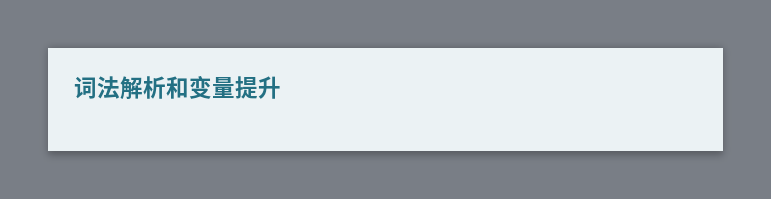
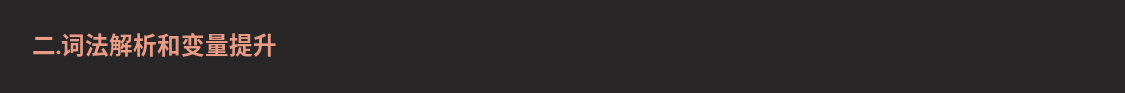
(74, 87) none -> [32,36,61,55] 二.

